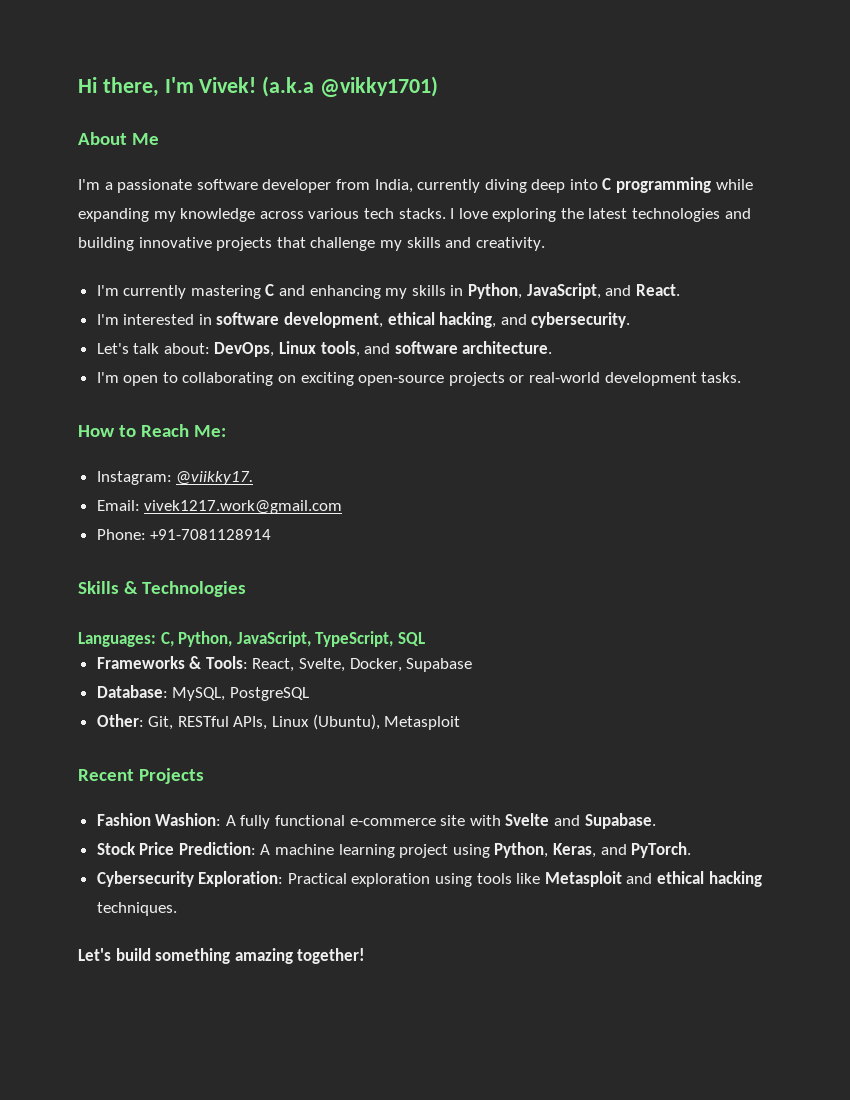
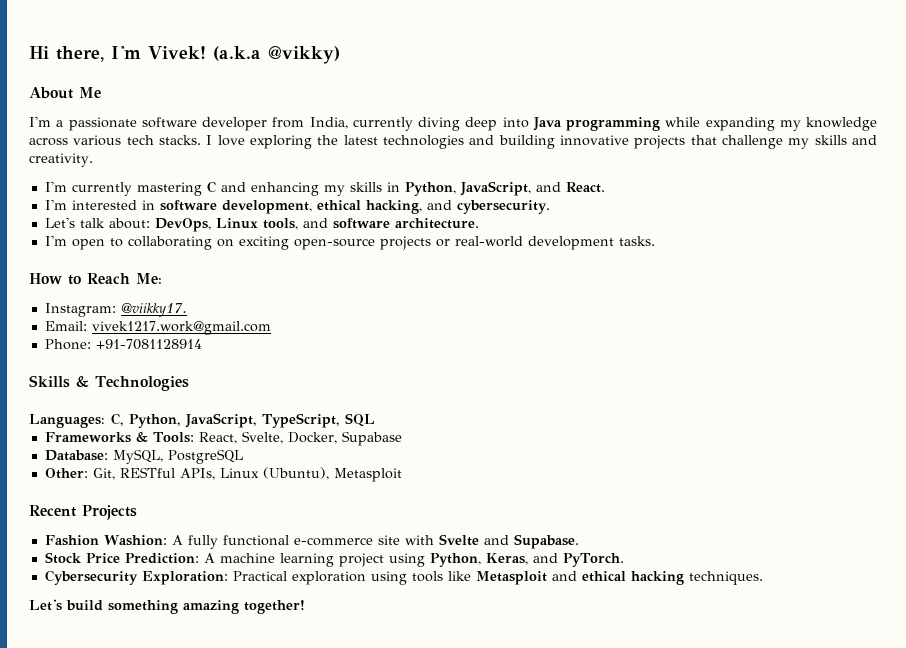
[320,76,439,98] @vikky1701) -> [268,46,340,64] @vikky)
[602,178,612,190] C -> [532,117,562,131] Java

